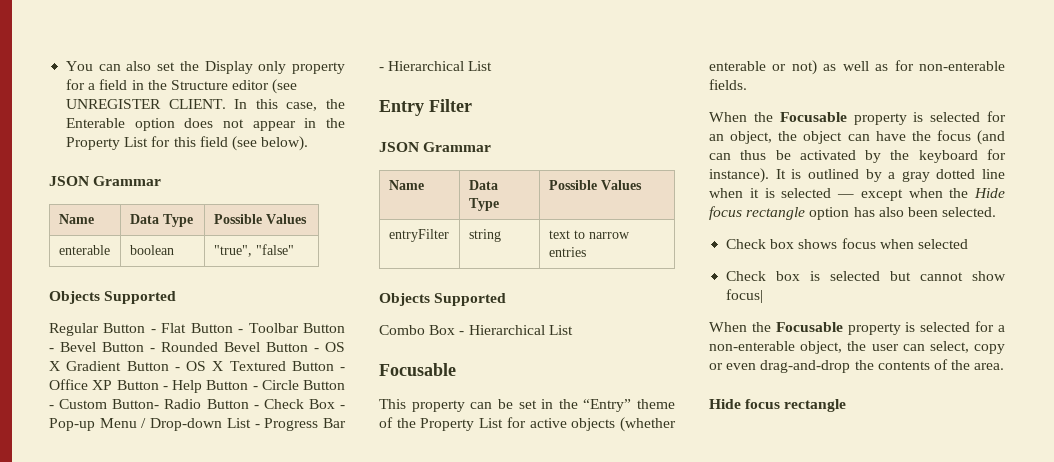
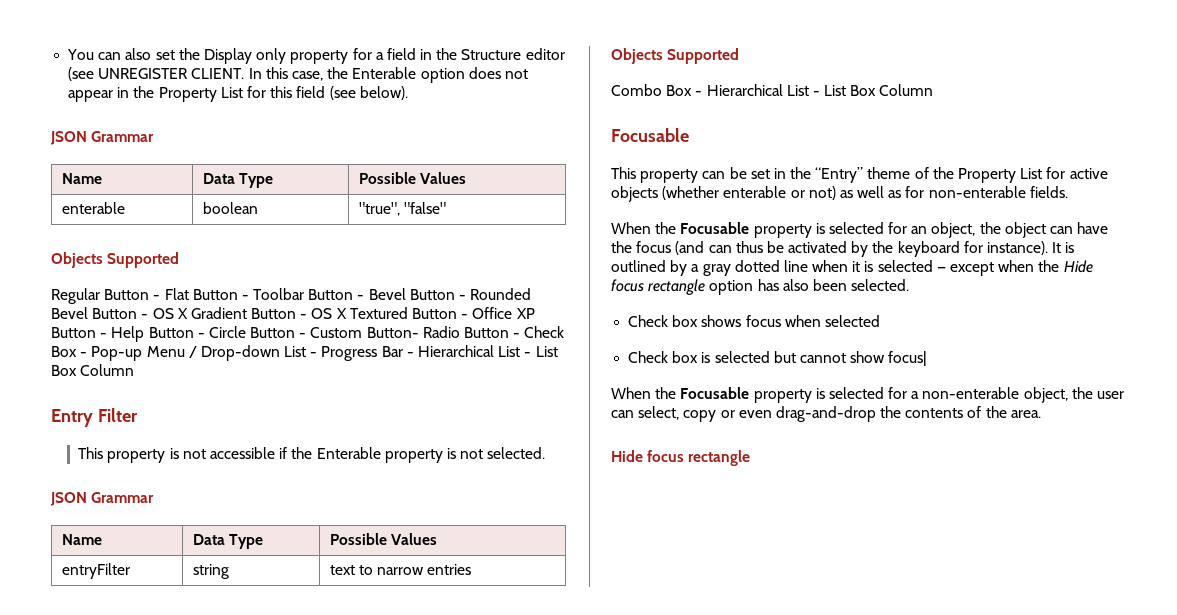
[379,99,472,116] // Entry Filter -> [524,346,558,357] [51,364,135,376] [51,408,138,427] [78,447,546,463] - List Box Column // Entry Filter // This property is not accessible if the Enterable property is not selected.
(573, 330) none -> [812,84,934,96] - List Box Column

